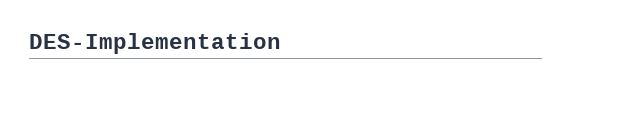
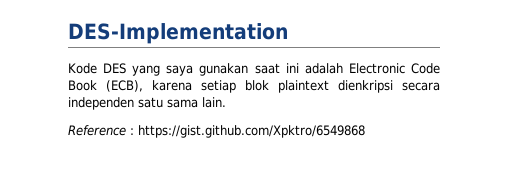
(281, 43) none -> [68,63,440,76] [68,80,440,93] [68,97,226,110] [68,125,365,138] // Kode DES yang saya gunakan saat ini adalah Electronic Code Book (ECB), karena setiap blok plaintext dienkripsi secara independen satu sama lain. // Reference : https://gist.github.com/Xpktro/6549868

